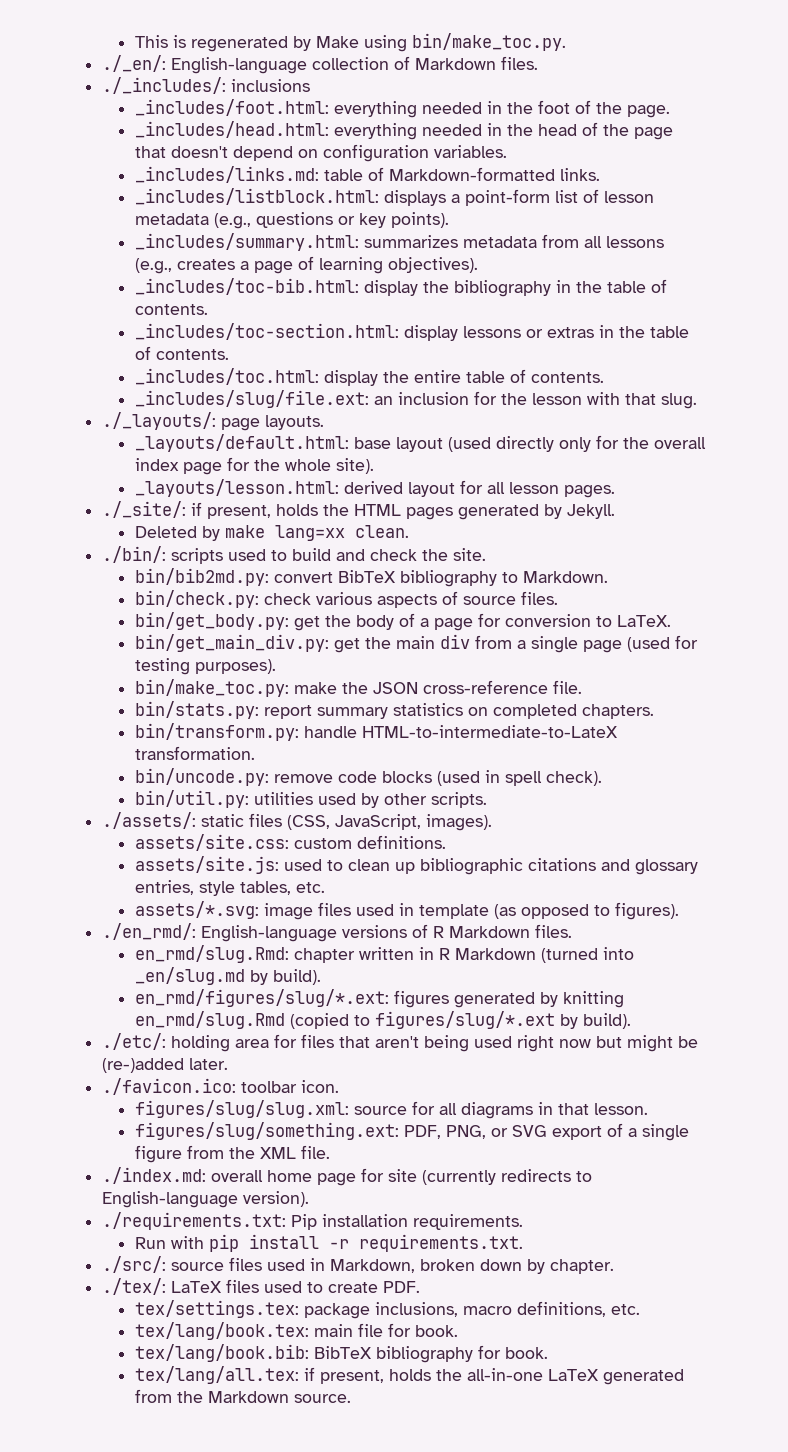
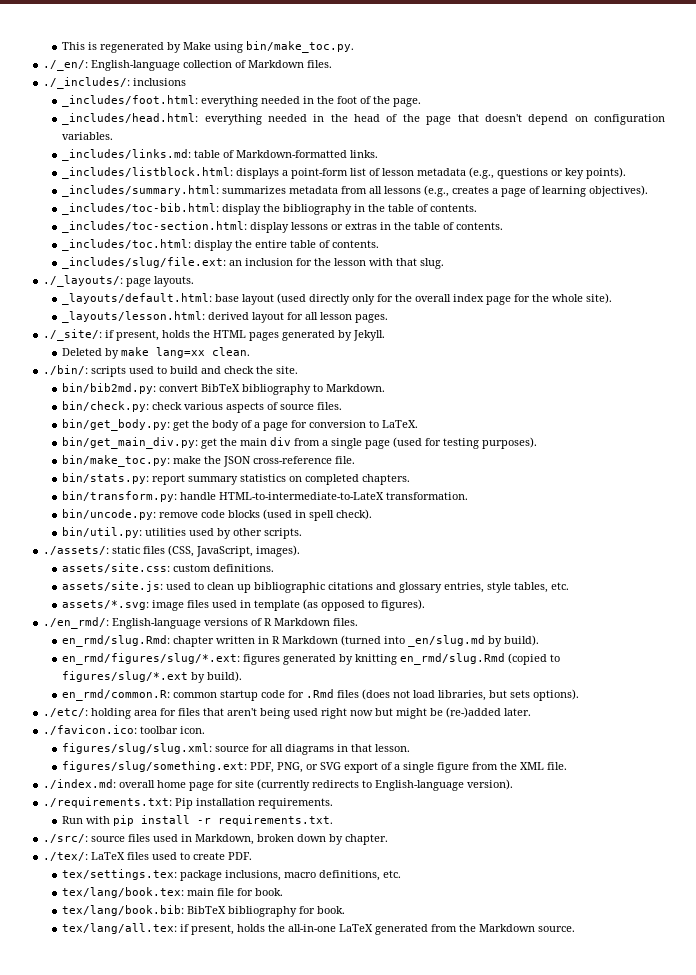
(631, 1021) none -> [62,689,580,701] // en_rmd/common.R: common startup code for .Rmd files (does not load libraries, but sets options).

